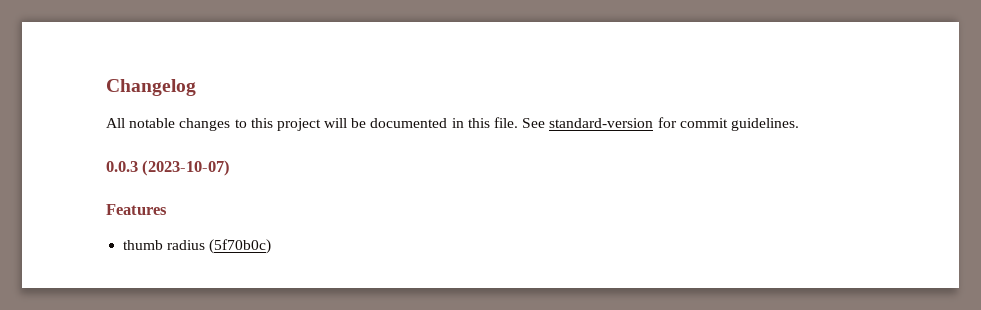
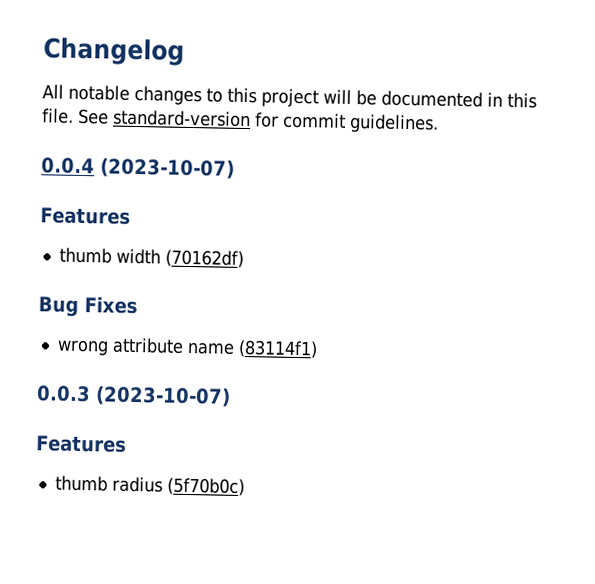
(799, 124) none -> [41,157,235,179] [40,207,131,225] [58,247,244,268] [38,296,138,317] [56,337,318,359] // 0.0.4 (2023-10-07) // Features // thumb width (70162df) // Bug Fixes // wrong attribute name (83114f1)

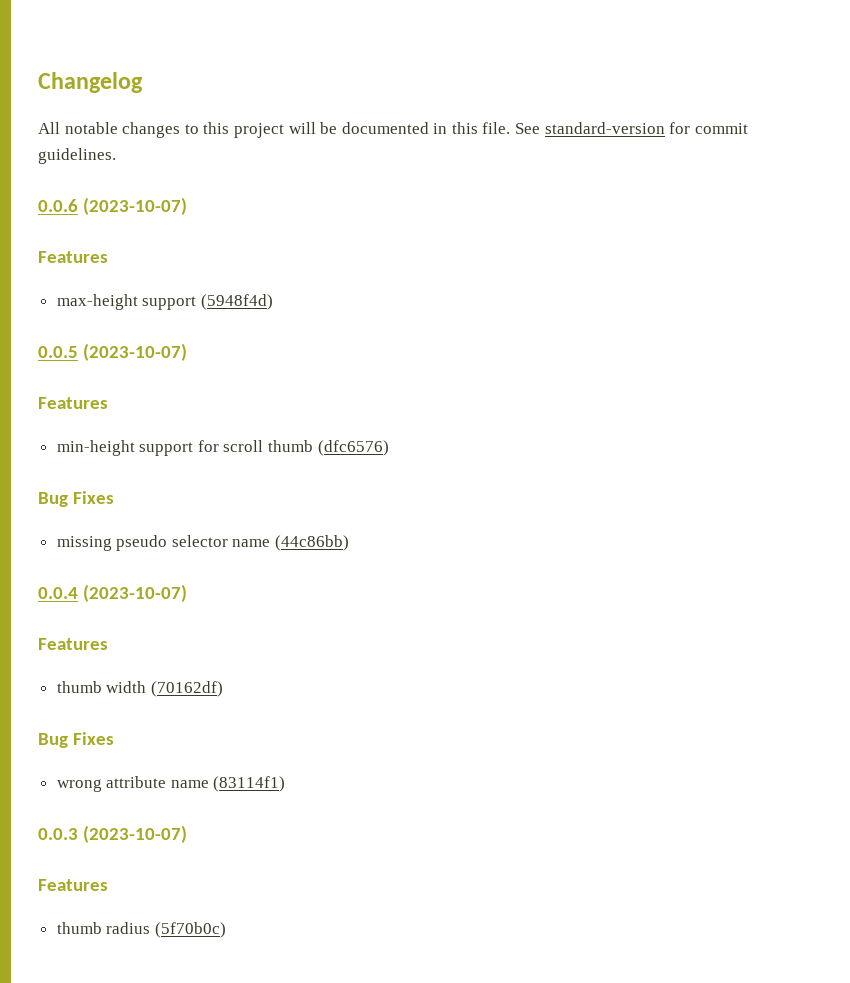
(439, 123) none -> [38,197,188,215] [38,251,108,263] [56,294,273,310] [38,343,188,361] [38,397,108,409] [56,440,389,456] [38,491,115,507] [56,535,350,551] // 0.0.6 (2023-10-07) // Features // max-height support (5948f4d) // 0.0.5 (2023-10-07) // Features // min-height support for scroll thumb (dfc6576) // Bug Fixes // missing pseudo selector name (44c86bb)

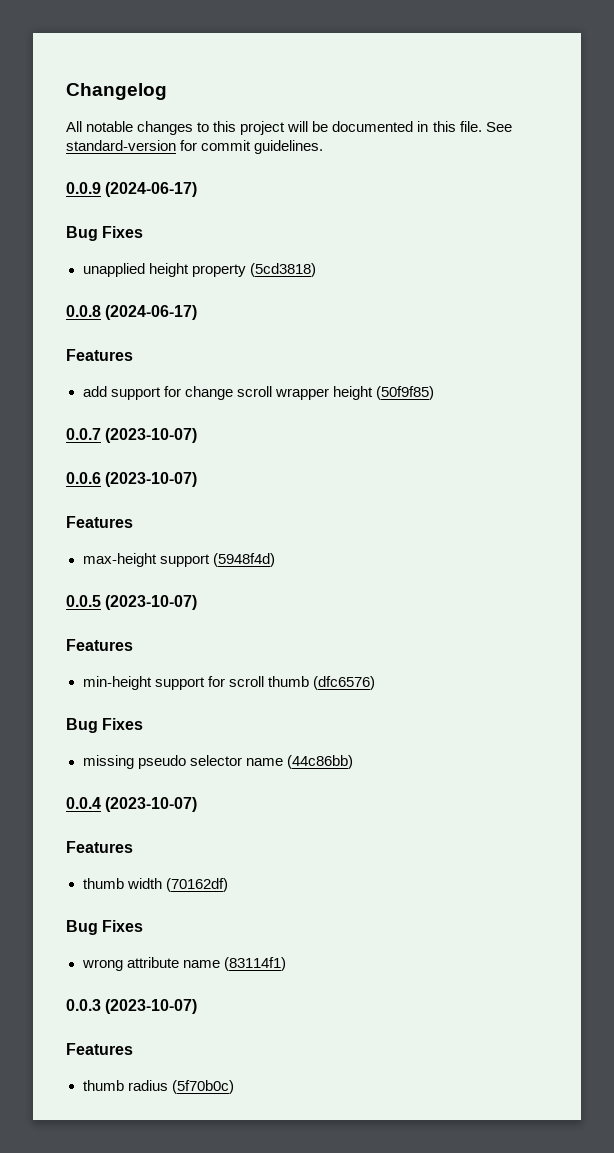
(116, 156) none -> [66,182,198,197] [66,226,144,241] [82,263,316,277] [66,305,198,320] [66,349,133,361] [82,386,434,400] [66,428,198,443] // 0.0.9 (2024-06-17) // Bug Fixes // unapplied height property (5cd3818) // 0.0.8 (2024-06-17) // Features // add support for change scroll wrapper height (50f9f85) // 0.0.7 (2023-10-07)

